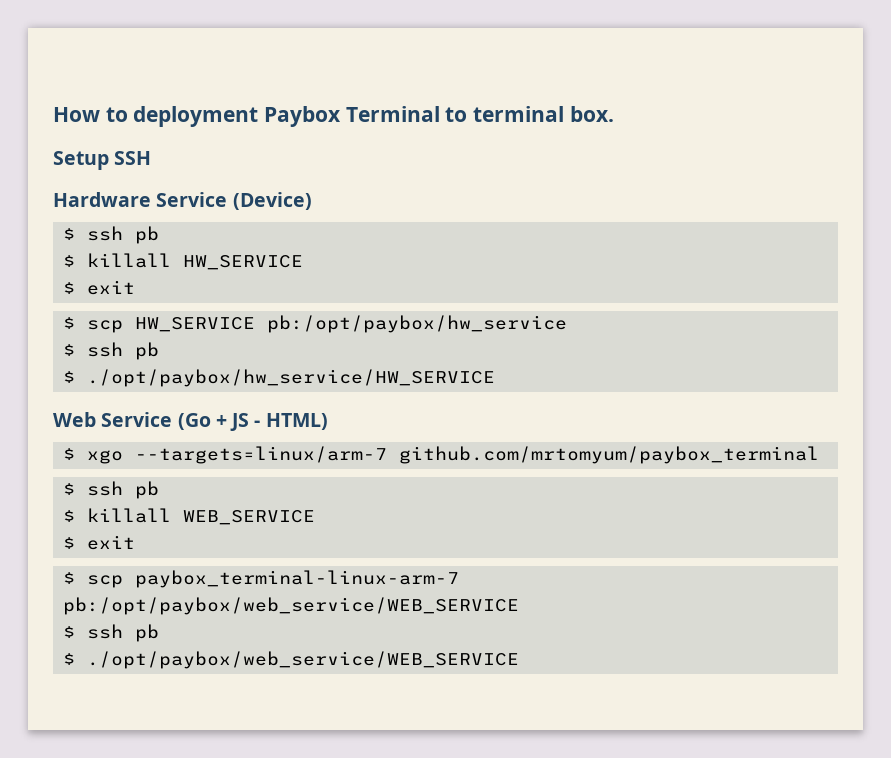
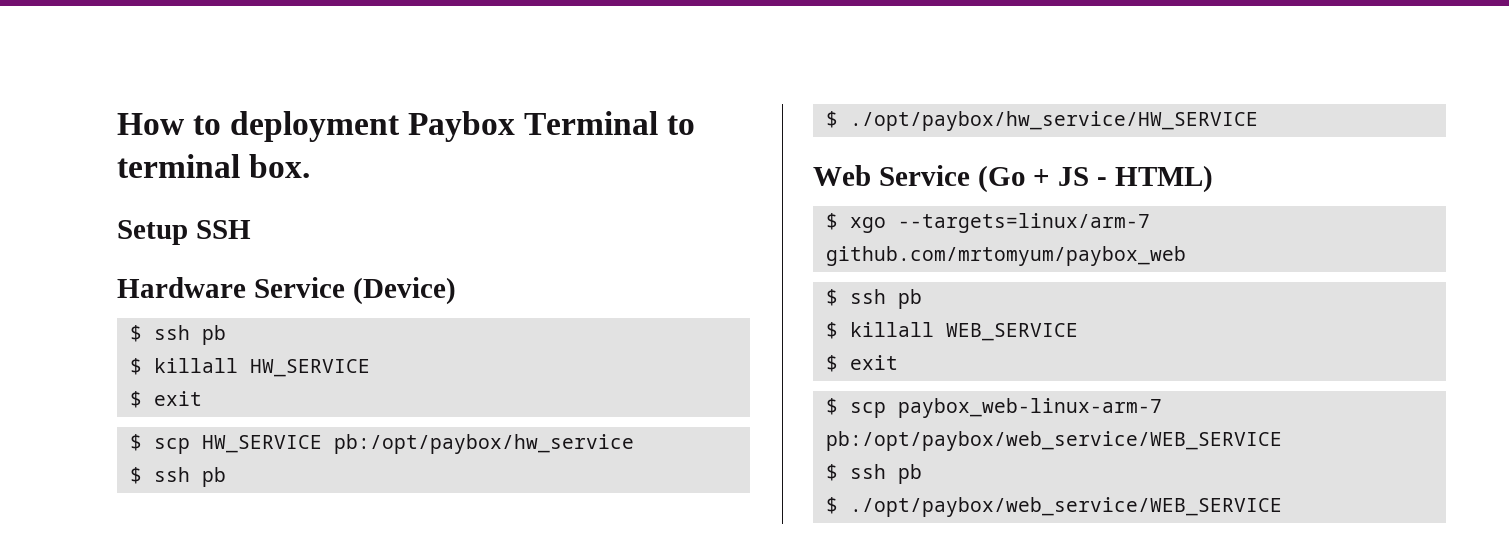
[398,446,819,464] github.com/mrtomyum/paybox_terminal -> [825,246,1186,266] github.com/mrtomyum/paybox_web
[134,570,459,588] paybox_terminal-linux-arm-7 -> [897,398,1162,418] paybox_web-linux-arm-7

